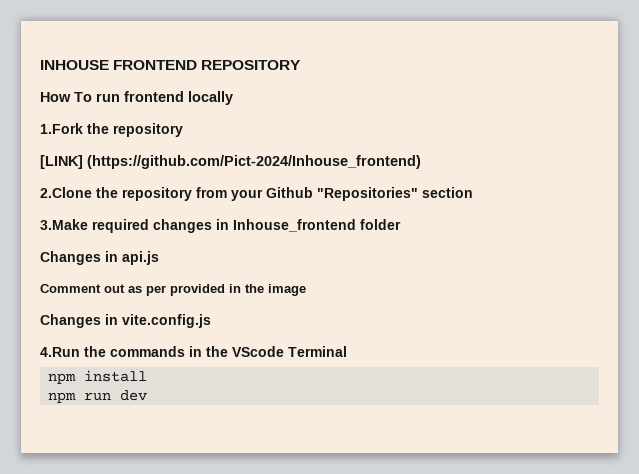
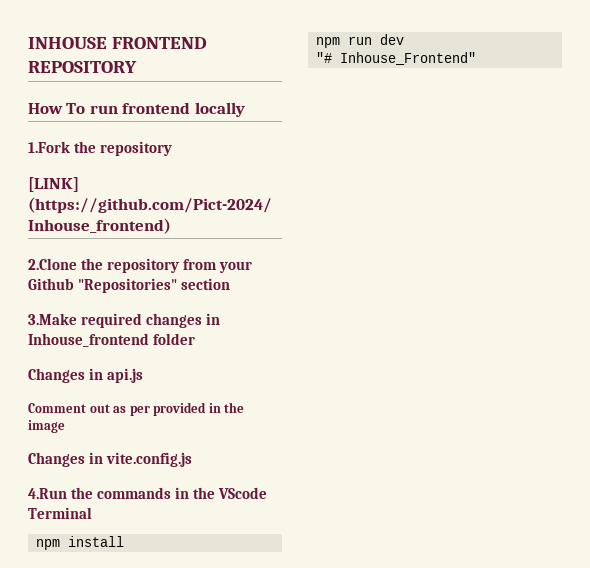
(148, 395) none -> [315,52,476,65] // "# Inhouse_Frontend"

